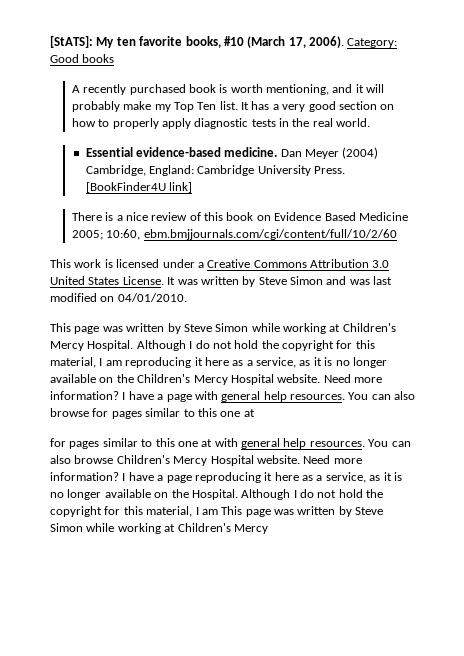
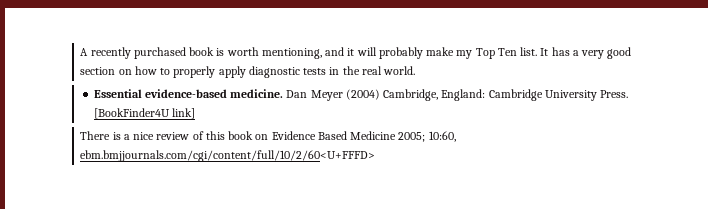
[50,35,398,48] [50,54,115,63] [StATS]: My ten favorite books, #10 (March 17, 2006). Category: Good books // -> (80, 52) none
[143,229,397,240] [50,259,390,268] [50,276,393,287] [50,293,187,302] [50,323,396,334] [50,340,375,351] [50,357,387,368] [50,374,382,385] [50,391,416,402] [50,408,255,419] [50,438,411,449] [50,455,362,466] [50,472,402,483] [50,489,384,500] [50,506,384,517] [50,523,268,534] ebm.bmjjournals.com/cgi/content/full/10/2/60 // This work is licensed under a Creative Commons Attribution 3.0 United States License. It was written by Steve Simon and was last modified on 04/01/2010. // This page was written by Steve Simon while working at Children's Mercy Hospital. Although I do not hold the copyright for this material, I am reproducing it here as a service, as it is no longer available on the Children's Mercy Hospital website. Need more information? I have a page with general help resources. You can also browse for pages similar to this one at // for pages similar to this one at with general help resources. You can also browse Children's Mercy Hospital website. Need more information? I have a page reproducing it here as a service, as it is no longer available on the Hospital. Although I do not hold the copyright for this material, I am This page was written by Steve Simon while working at Children's Mercy -> [80,150,376,162] ebm.bmjjournals.com/cgi/content/full/10/2/60<U+FFFD>

